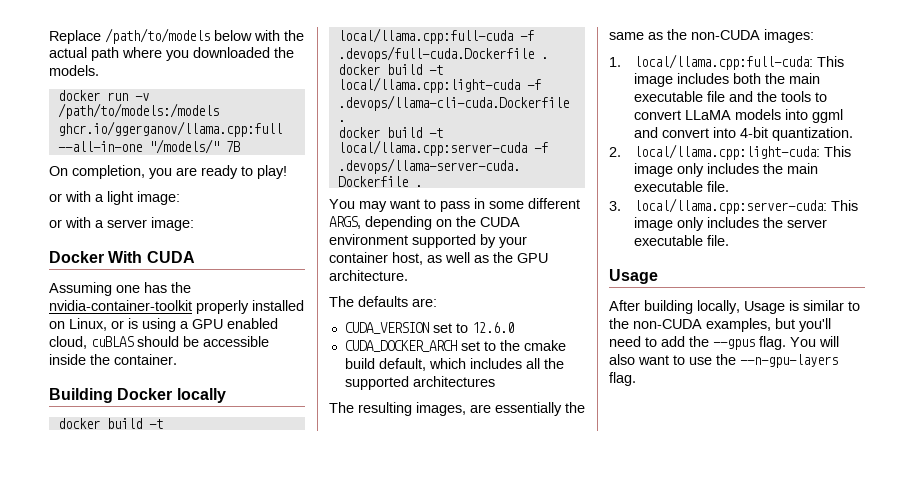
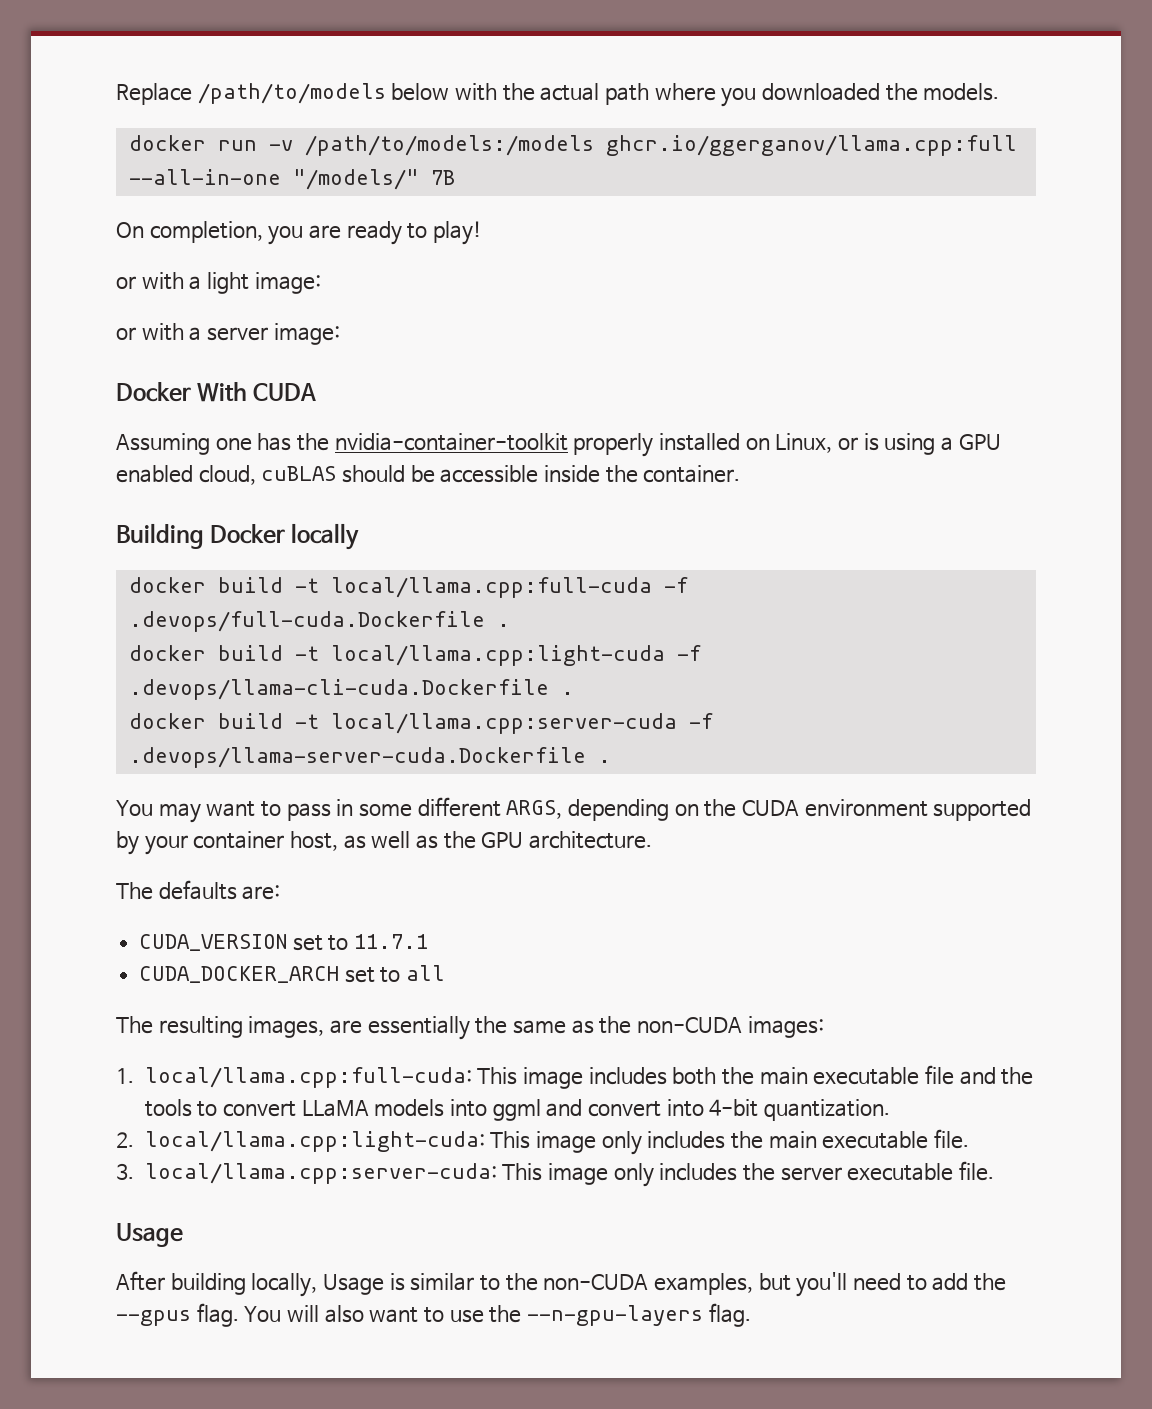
[471,322,514,333] 12.6.0 -> [354,934,429,949] 11.7.1
[499,340,566,351] [344,358,564,371] [344,376,495,390] the cmake build default, which includes all the supported architectures -> [406,965,446,981] all

